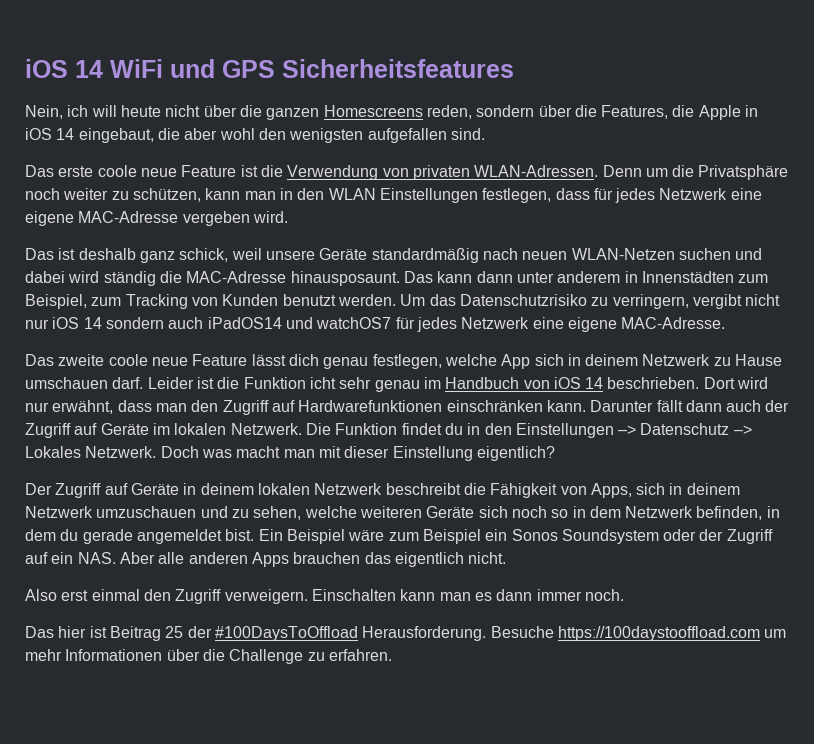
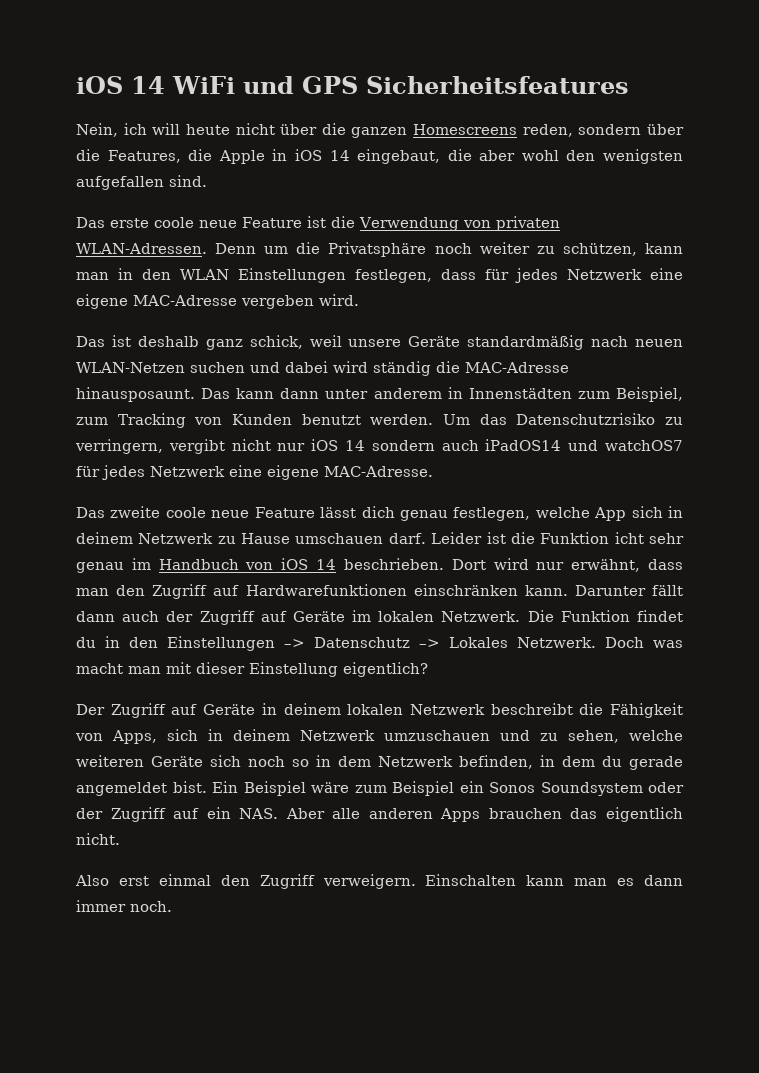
[25,626,787,641] [25,649,392,664] // Das hier ist Beitrag 25 der #100DaysToOffload Herausforderung. Besuche https://100daystooffload.com um mehr Informationen über die Challenge zu erfahren. -> (172, 906) none

